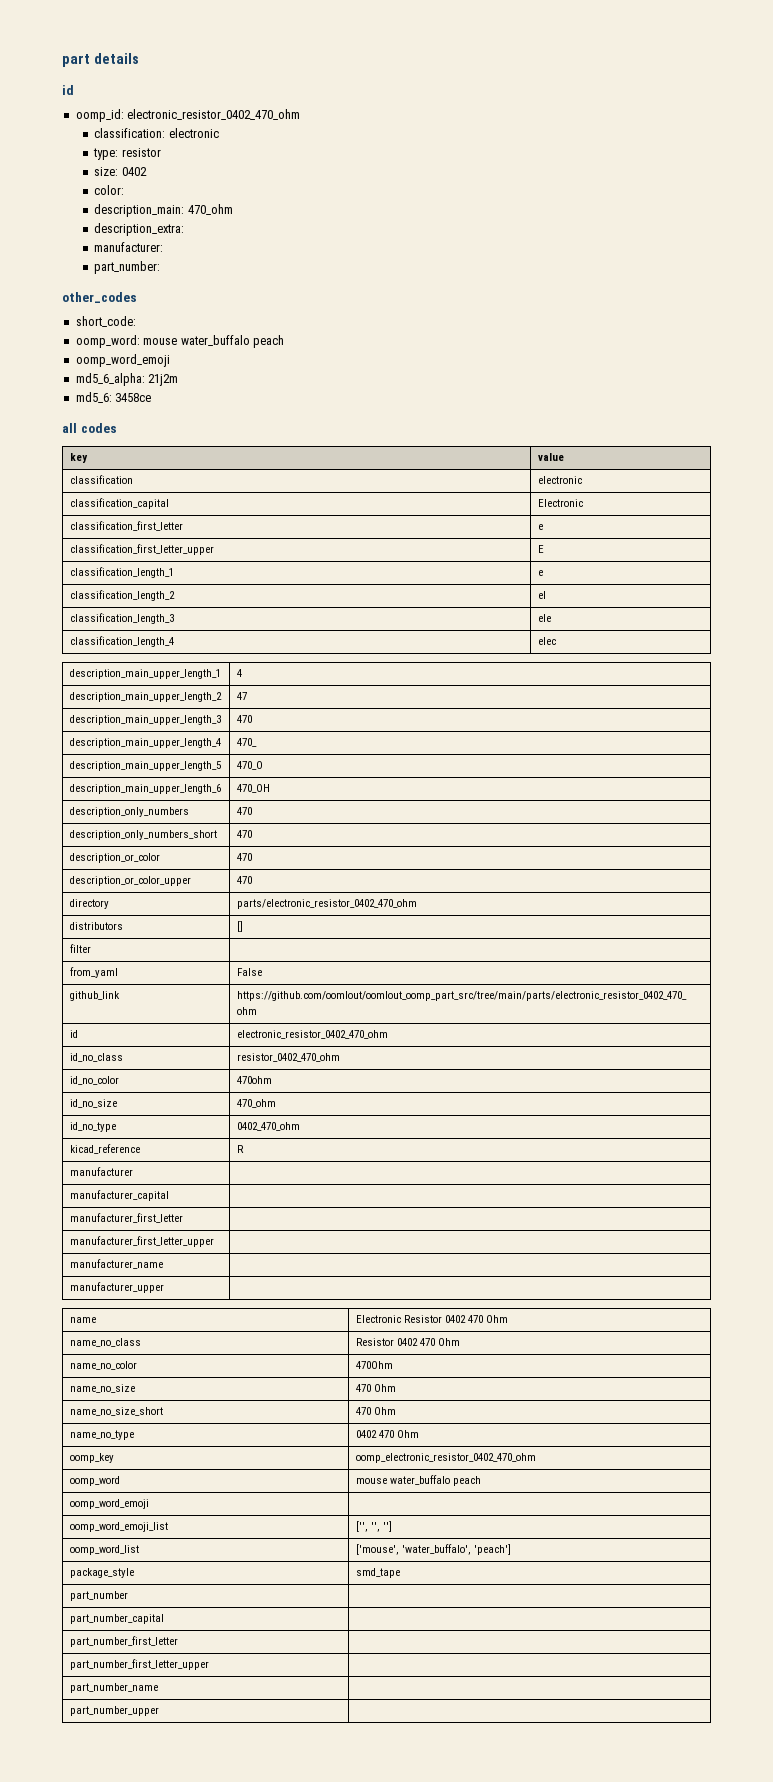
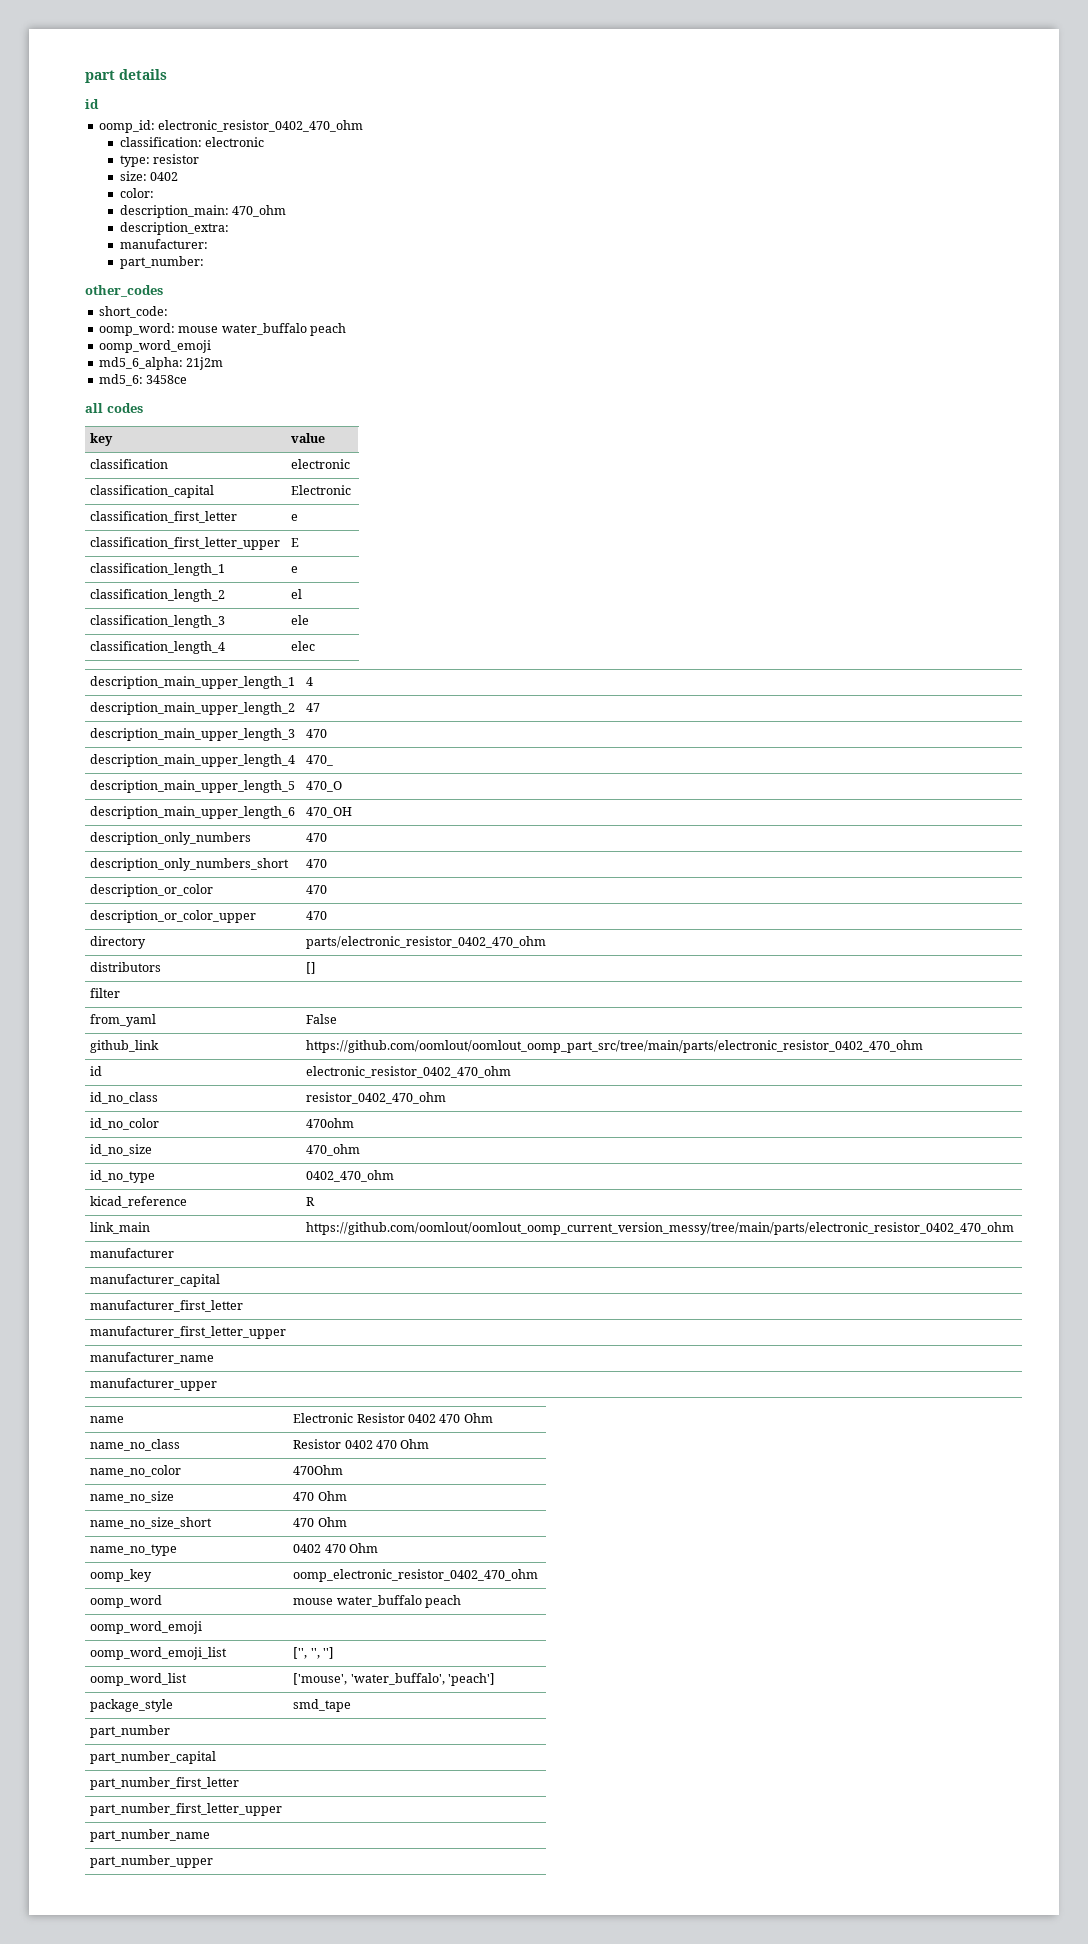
(244, 1149) none -> [90,1222,151,1234] [306,1222,1015,1235] // link_main | https://github.com/oomlout/oomlout_oomp_current_version_messy/tree/main/parts/electronic_resistor_0402_470_ohm

